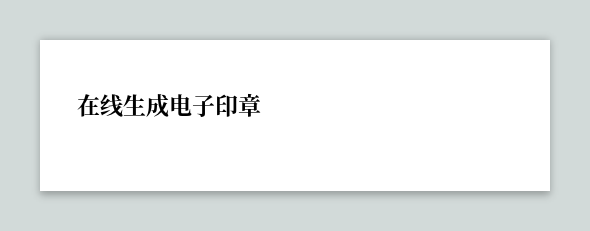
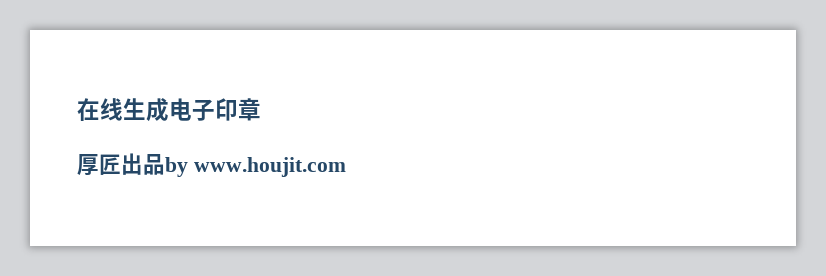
(261, 105) none -> [77,153,346,177] // 厚匠出品by www.houjit.com

